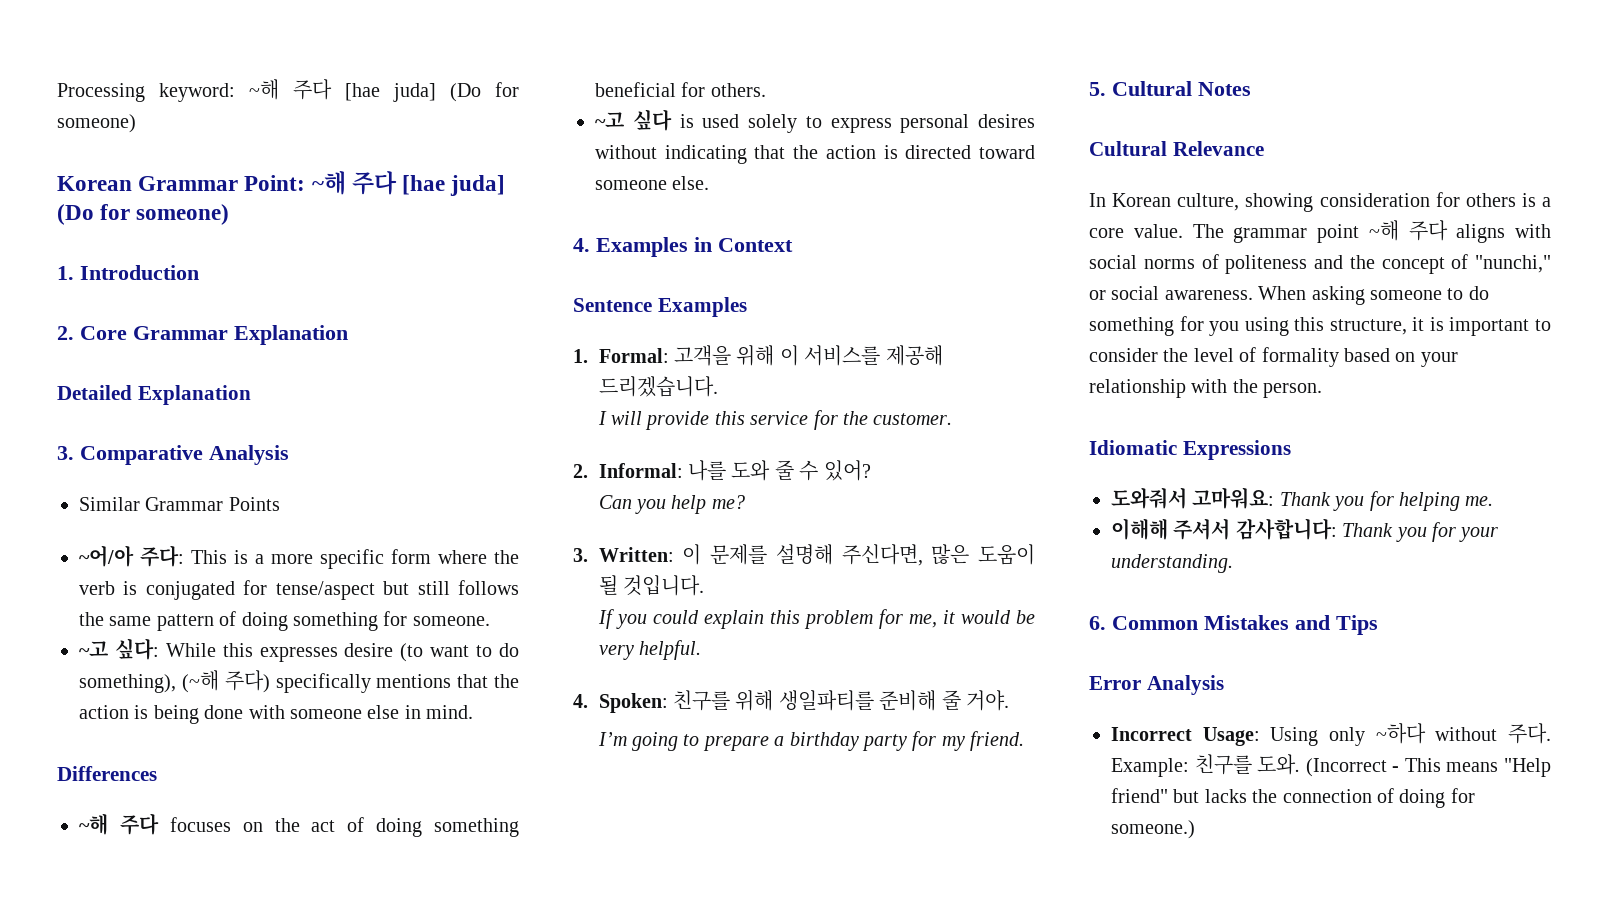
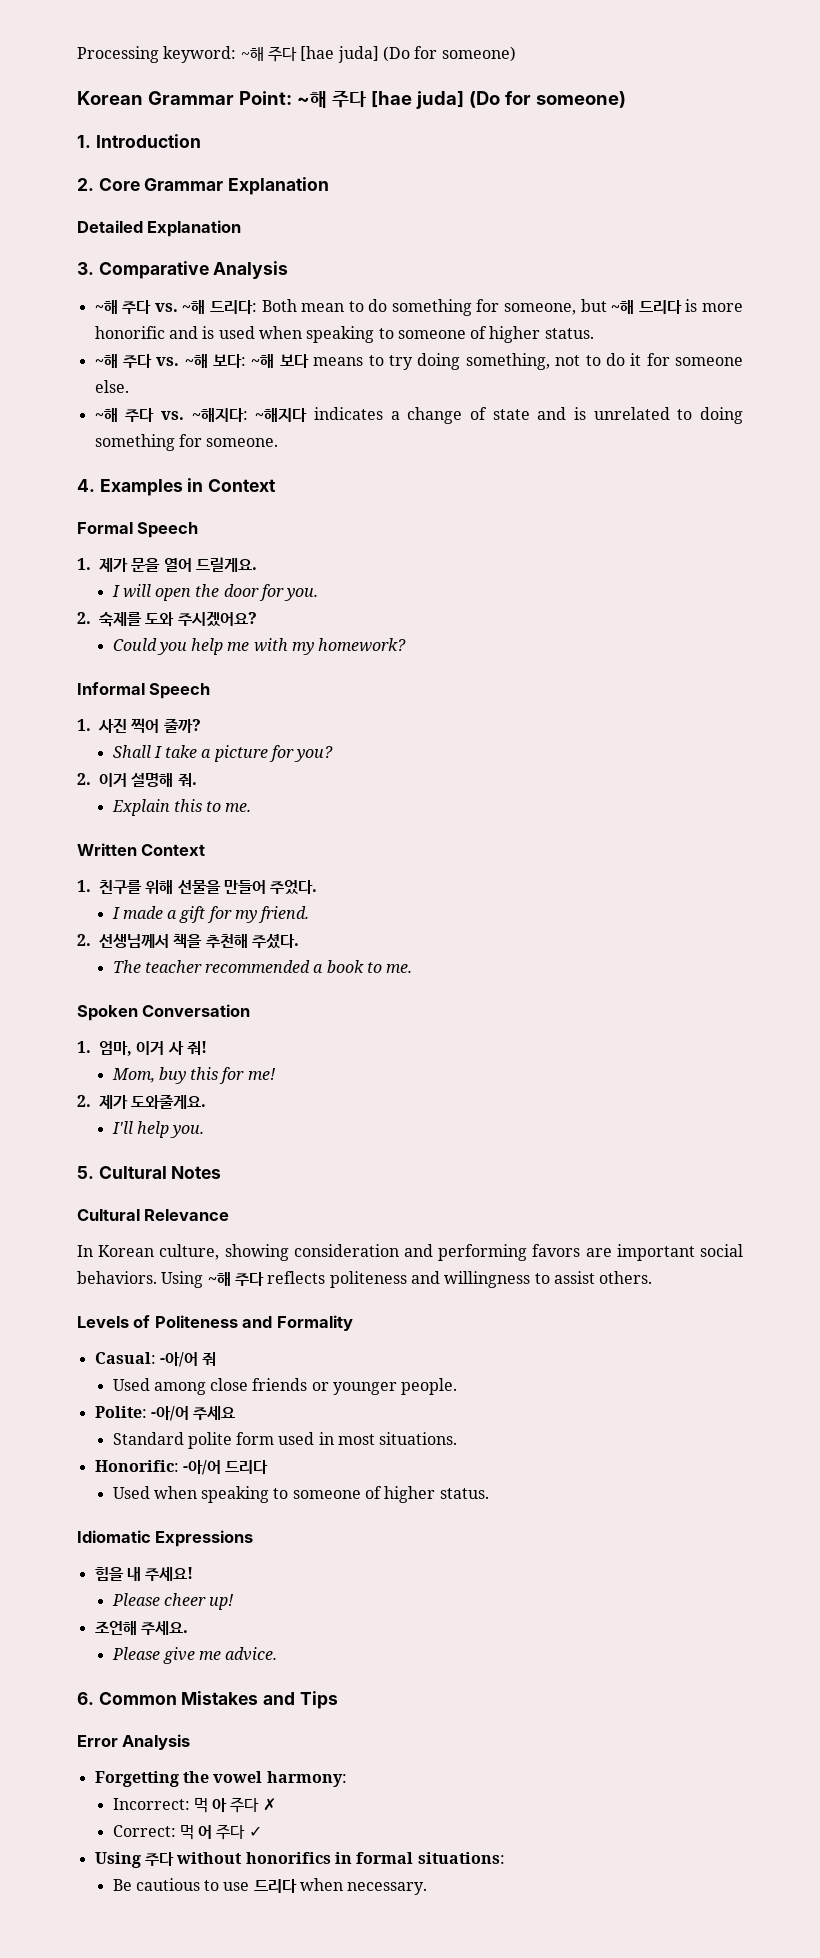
[79,497,280,511] [79,545,519,569] [79,580,519,600] [79,611,490,631] [79,638,520,662] [79,670,519,693] [79,705,474,724] [57,766,157,781] [79,813,519,837] [595,82,766,97] [595,109,1035,133] [595,145,1035,164] [595,176,710,190] Similar Grammar Points // ~어/아 주다: This is a more specific form where the verb is conjugated for tense/aspect but still follows the same pattern of doing something for someone. // ~고 싶다: While this expresses desire (to want to do something), (~해 주다) specifically mentions that the action is being done with someone else in mind. // Differences // ~해 주다 focuses on the act of doing something beneficial for others. // ~고 싶다 is used solely to express personal desires without indicating that the action is directed toward someone else. -> [94,299,743,316] [94,326,594,343] [94,353,743,370] [94,380,129,393] [94,407,743,424] [94,434,279,451] ~해 주다 vs. ~해 드리다: Both mean to do something for someone, but ~해 드리다 is more honorific and is used when speaking to someone of higher status. // ~해 주다 vs. ~해 보다: ~해 보다 means to try doing something, not to do it for someone else. // ~해 주다 vs. ~해지다: ~해지다 indicates a change of state and is unrelated to doing something for someone.
[573,297,747,317] [573,345,943,366] [598,376,718,397] [597,410,953,430] [573,460,871,481] [598,495,745,514] [573,544,1035,566] [598,575,705,596] [597,609,1035,629] [598,640,702,660] [573,690,1010,713] [597,731,1025,751] Sentence Examples // 1. Formal: 고객을 위해 이 서비스를 제공해 드리겠습니다. // I will provide this service for the customer. // 2. Informal: 나를 도와 줄 수 있어? // Can you help me? // 3. Written: 이 문제를 설명해 주신다면, 많은 도움이 될 것입니다. // If you could explain this problem for me, it would be very helpful. // 4. Spoken: 친구를 위해 생일파티를 준비해 줄 거야. // I’m going to prepare a birthday party for my friend. -> [77,522,199,538] [77,557,257,572] [111,584,319,601] [77,611,257,627] [112,638,407,655] [77,682,211,699] [77,718,201,733] [112,745,334,762] [77,773,197,787] [111,799,252,816] [77,843,206,856] [77,880,318,895] [111,906,310,923] [77,934,299,949] [112,960,413,973] [77,1004,251,1021] [77,1041,207,1056] [111,1067,276,1084] [77,1094,207,1109] [111,1121,205,1138] Formal Speech // 1. 제가 문을 열어 드릴게요. // I will open the door for you. // 2. 숙제를 도와 주시겠어요? // Could you help me with my homework? // Informal Speech // 1. 사진 찍어 줄까? // Shall I take a picture for you? // 2. 이거 설명해 줘. // Explain this to me. // Written Context // 1. 친구를 위해 선물을 만들어 주었다. // I made a gift for my friend. // 2. 선생님께서 책을 추천해 주셨다. // The teacher recommended a book to me. // Spoken Conversation // 1. 엄마, 이거 사 줘! // Mom, buy this for me! // 2. 제가 도와줄게요. // I'll help you.
[1435,192,1551,207] [1089,220,1551,243] [1089,254,1551,274] [1089,286,1489,305] [1089,316,1551,336] [1089,347,1458,367] [1089,379,1323,398] [1089,440,1291,460] [1111,487,1494,511] [1111,518,1499,542] [1111,554,1233,573] for others is a core value. The grammar point ~해 주다 aligns with social norms of politeness and the concept of "nunchi," or social awareness. When asking someone to do something for you using this structure, it is important to consider the level of formality based on your relationship with the person. // Idiomatic Expressions // 도와줘서 고마워요: Thank you for helping me. // 이해해 주셔서 감사합니다: Thank you for your understanding. -> [404,1244,744,1261] [77,1271,653,1288] [77,1315,353,1331] [94,1352,217,1367] [112,1378,458,1395] [94,1406,236,1421] [112,1432,458,1449] [94,1460,269,1475] [112,1486,489,1503] [77,1530,254,1547] [94,1567,194,1581] [111,1593,235,1610] [94,1621,188,1635] [111,1647,278,1664] and performing favors are important social behaviors. Using ~해 주다 reflects politeness and willingness to assist others. // Levels of Politeness and Formality // Casual: -아/어 줘 // Used among close friends or younger people. // Polite: -아/어 주세요 // Standard polite form used in most situations. // Honorific: -아/어 드리다 // Used when speaking to someone of higher status. // Idiomatic Expressions // 힘을 내 주세요! // Please cheer up! // 조언해 주세요. // Please give me advice.
[1111,723,1551,746] [1111,754,1551,777] [1111,788,1475,808] [1111,820,1195,839] Incorrect Usage: Using only ~하다 without 주다. Example: 친구를 도와. (Incorrect - This means "Help friend" but lacks the connection of doing for someone.) -> [94,1771,347,1787] [112,1797,276,1813] [112,1824,262,1840] [94,1852,505,1868] [112,1878,428,1895] Forgetting the vowel harmony: // Incorrect: 먹 아 주다 ✗ // Correct: 먹 어 주다 ✓ // Using 주다 without honorifics in formal situations: // Be cautious to use 드리다 when necessary.

